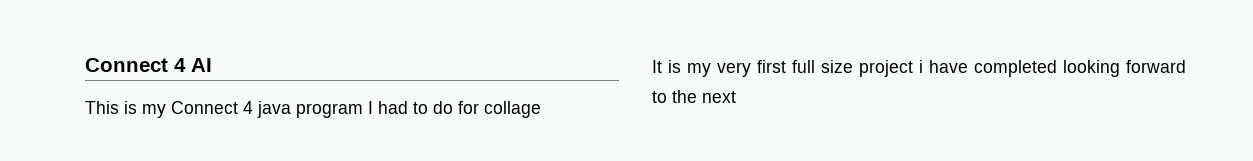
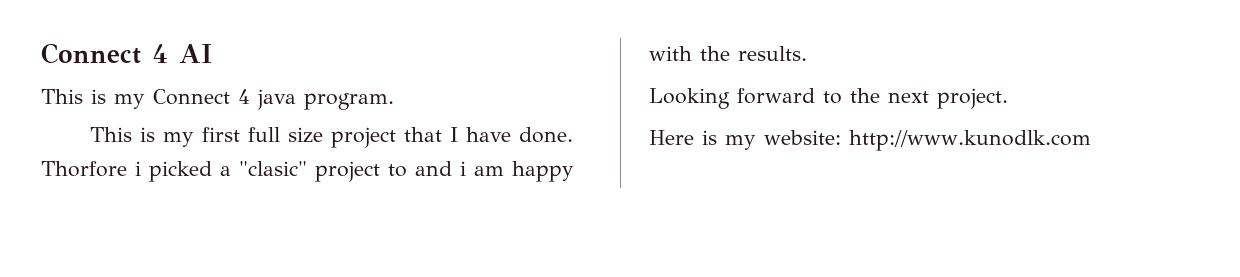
[296,101,541,118] [652,60,751,77] program I had to do for collage // It is my very -> [304,93,394,110] [90,127,195,147] program. // This is my
[919,60,1186,77] [652,90,736,103] i have completed looking forward to the next -> [404,127,574,143] [41,161,574,182] [649,46,807,61] [649,88,1008,109] [649,130,1091,151] that I have done. Thorfore i picked a "clasic" project to and i am happy with the results. // Looking forward to the next project. // Here is my website: http://www.kunodlk.com

